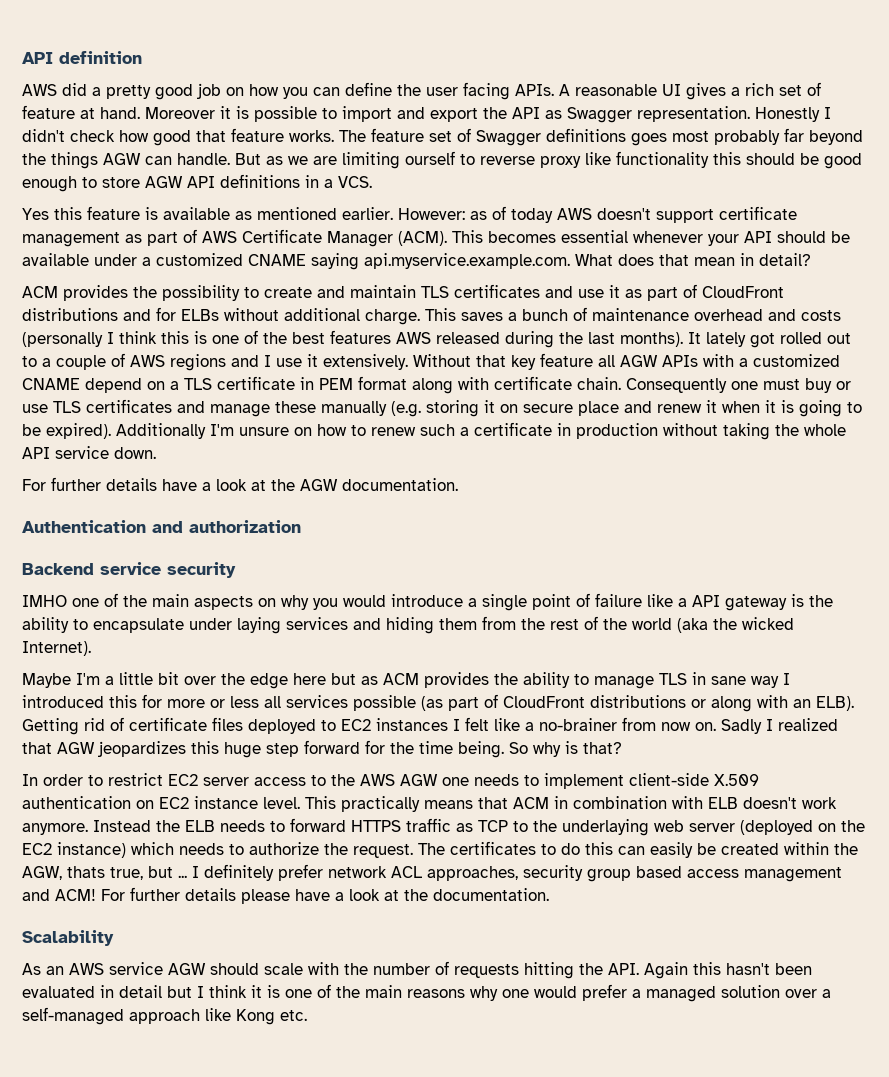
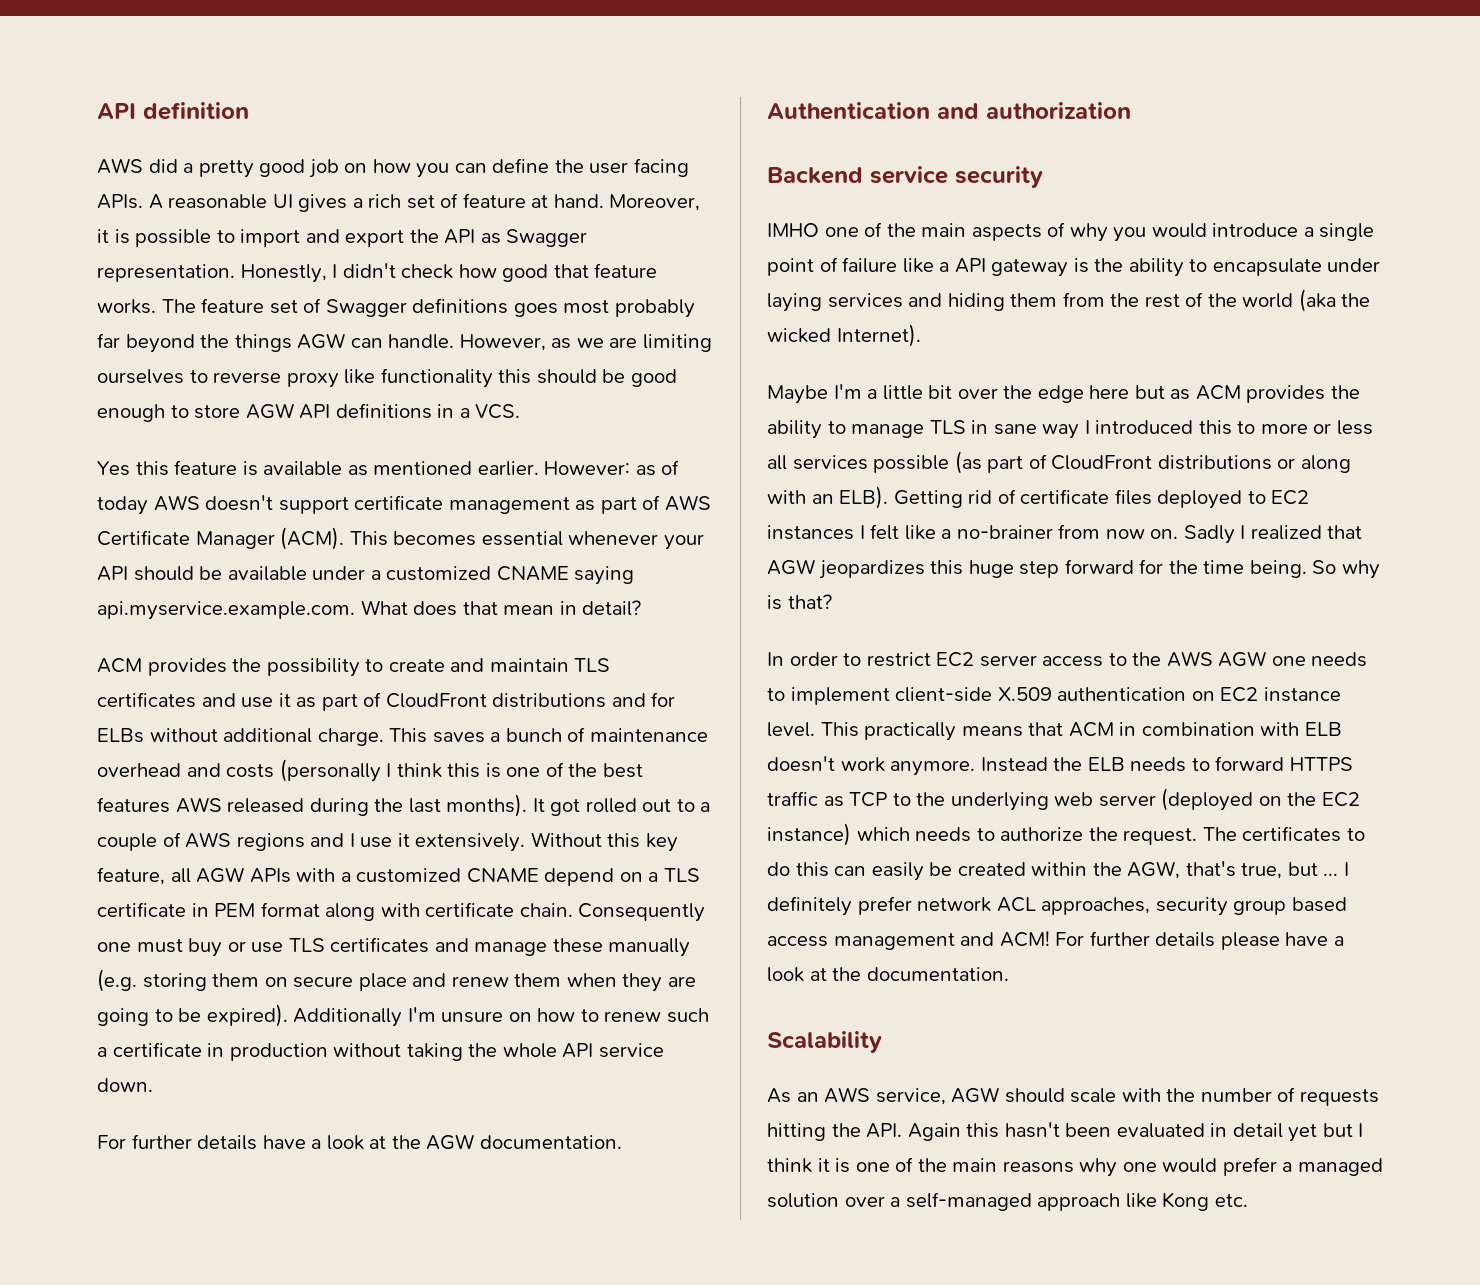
[145,107,215,119] Moreover -> [609,194,701,211] Moreover,
[755,107,820,122] Honestly -> [240,264,327,283] Honestly,
[235,153,261,165] But -> [459,334,546,351] However,
[405,151,455,165] ourself -> [97,369,184,384] ourselves
[706,332,746,347] lately -> (545, 805) none
[476,353,593,370] that key feature -> [607,833,678,852] [97,867,165,885] this key feature,
[484,400,495,413] it -> [212,973,260,987] them
[706,400,794,413] it when it is -> [514,973,696,992] them when they are
[258,598,276,607] on -> [1047,222,1066,237] of
[142,694,162,708] for -> [1237,421,1256,434] to
[562,819,649,836] underlaying -> [950,792,1049,811] underlying
[67,866,105,878] thats -> [1185,861,1236,877] that's
[109,962,163,975] service -> [875,1088,946,1105] service,
(162, 991) none -> [1288,1124,1318,1142] yet

